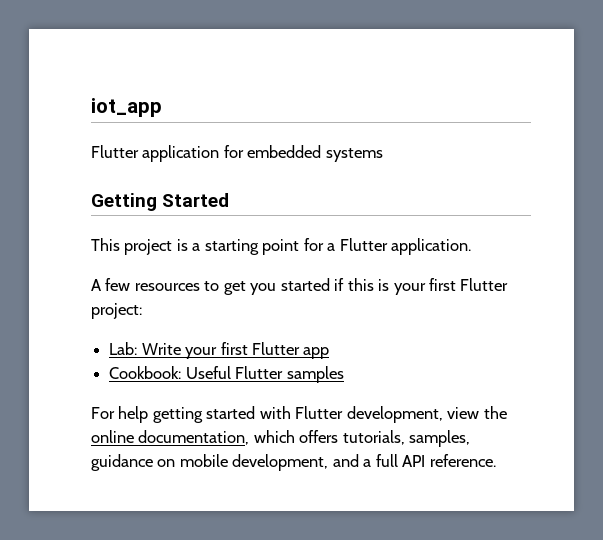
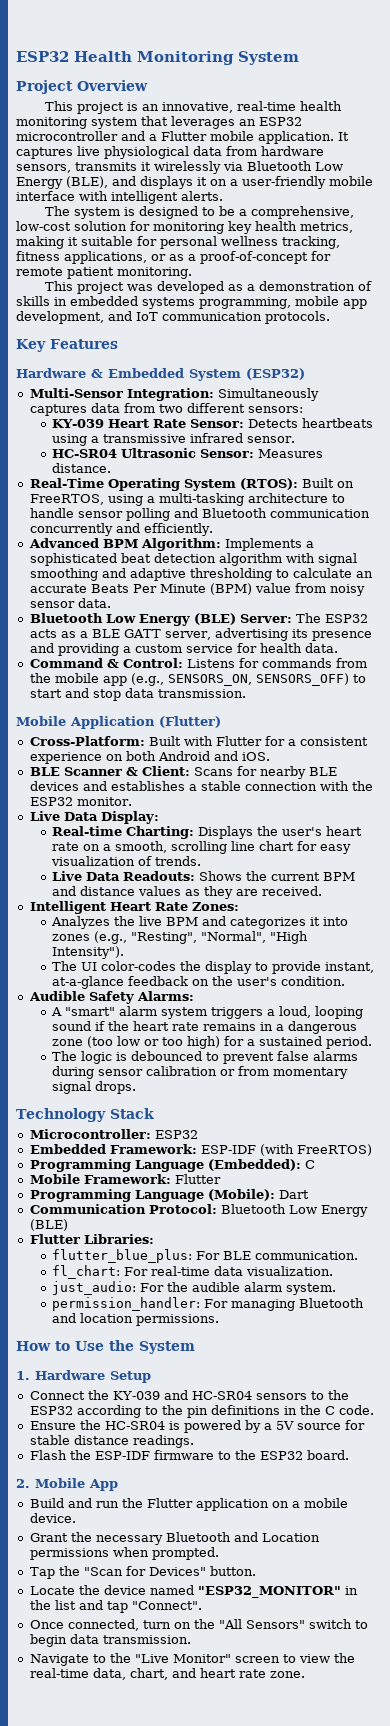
[91,98,162,117] [91,145,383,162] [91,193,230,211] [91,238,472,255] [91,278,509,295] [91,303,142,319] [109,342,330,359] [109,366,344,383] [91,406,507,423] [91,430,471,447] [91,454,496,471] iot_app // Flutter application for embedded systems // Getting Started // This project is a starting point for a Flutter application. // A few resources to get you started if this is your first Flutter project: // Lab: Write your first Flutter app // Cookbook: Useful Flutter samples // For help getting started with Flutter development, view the online documentation, which offers tutorials, samples, guidance on mobile development, and a full API reference. -> [16,51,299,65] [16,80,148,94] [45,101,343,114] [16,116,302,129] [16,131,349,144] [16,146,324,159] [16,161,343,174] [16,176,373,189] [16,191,223,204] [45,206,355,219] [16,221,353,234] [16,236,340,249] [16,251,331,264] [16,267,192,279] [45,281,373,294] [16,296,367,309] [16,311,330,324] [16,339,118,352] [16,368,305,381] [29,388,319,401] [29,403,303,416] [51,418,373,428] [51,433,295,446] [51,448,323,458] [51,463,111,473] [29,478,354,491] [29,493,345,506] [29,508,370,521] [29,523,213,536] [28,538,314,551] [29,553,357,566] [29,568,373,581] [29,583,365,596] [29,598,111,608] [29,613,368,626] [29,628,372,641] [29,643,338,656] [29,658,367,668] [29,673,366,686] [29,688,246,701] [16,716,221,729] [29,736,368,746] [29,751,270,764] [29,766,337,779] [29,781,373,791] [29,797,132,806] [29,811,159,824] [51,826,362,839] [51,841,351,854] [50,856,201,866] [51,871,355,881] [51,886,322,899] [29,901,239,914] [50,916,348,929] [51,931,308,944] [51,946,124,959] [51,961,374,974] [51,976,345,989] [28,991,194,1004] [50,1006,363,1019] [51,1021,357,1034] [51,1036,372,1049] [51,1051,358,1064] [51,1066,348,1079] [51,1081,136,1094] [16,1108,154,1122] [29,1129,198,1139] [29,1144,372,1156] [29,1159,315,1172] [29,1174,221,1184] [29,1189,309,1202] [29,1204,368,1217] [29,1219,68,1231] [29,1234,154,1244] [51,1249,358,1263] [51,1265,333,1279] [51,1281,336,1295] [51,1297,364,1311] [51,1313,219,1326] [16,1340,195,1354] [16,1370,151,1383] [29,1390,349,1400] [29,1405,374,1418] [29,1420,365,1433] [29,1435,194,1448] [29,1450,349,1460] [16,1478,118,1491] [29,1498,348,1511] [29,1513,76,1523] [29,1532,320,1545] [29,1547,219,1560] [29,1566,256,1579] [29,1585,358,1598] [29,1600,202,1613] [29,1619,368,1631] [29,1634,191,1647] [29,1653,355,1666] [29,1668,305,1680] ESP32 Health Monitoring System // Project Overview // This project is an innovative, real-time health monitoring system that leverages an ESP32 microcontroller and a Flutter mobile application. It captures live physiological data from hardware sensors, transmits it wirelessly via Bluetooth Low Energy (BLE), and displays it on a user-friendly mobile interface with intelligent alerts. // The system is designed to be a comprehensive, low-cost solution for monitoring key health metrics, making it suitable for personal wellness tracking, fitness applications, or as a proof-of-concept for remote patient monitoring. // This project was developed as a demonstration of skills in embedded systems programming, mobile app development, and IoT communication protocols. // Key Features // Hardware & Embedded System (ESP32) // Multi-Sensor Integration: Simultaneously captures data from two different sensors: // KY-039 Heart Rate Sensor: Detects heartbeats using a transmissive infrared sensor. // HC-SR04 Ultrasonic Sensor: Measures distance. // Real-Time Operating System (RTOS): Built on FreeRTOS, using a multi-tasking architecture to handle sensor polling and Bluetooth communication concurrently and efficiently. // Advanced BPM Algorithm: Implements a sophisticated beat detection algorithm with signal smoothing and adaptive thresholding to calculate an accurate Beats Per Minute (BPM) value from noisy sensor data. // Bluetooth Low Energy (BLE) Server: The ESP32 acts as a BLE GATT server, advertising its presence and providing a custom service for health data. // Command & Control: Listens for commands from the mobile app (e.g., SENSORS_ON, SENSORS_OFF) to start and stop data transmission. // Mobile Application (Flutter) // Cross-Platform: Built with Flutter for a consistent experience on both Android and iOS. // BLE Scanner & Client: Scans for nearby BLE devices and establishes a stable connection with the ESP32 monitor. // Live Data Display: // Real-time Charting: Displays the user's heart rate on a smooth, scrolling line chart for easy visualization of trends. // Live Data Readouts: Shows the current BPM and distance values as they are received. // Intelligent Heart Rate Zones: // Analyzes the live BPM and categorizes it into zones (e.g., "Resting", "Normal", "High Intensity"). // The UI color-codes the display to provide instant, at-a-glance feedback on the user's condition. // Audible Safety Alarms: // A "smart" alarm system triggers a loud, looping sound if the heart rate remains in a dangerous zone (too low or too high) for a sustained period. // The logic is debounced to prevent false alarms during sensor calibration or from momentary signal drops. // Technology Stack // Microcontroller: ESP32 // Embedded Framework: ESP-IDF (with FreeRTOS) // Programming Language (Embedded): C // Mobile Framework: Flutter // Programming Language (Mobile): Dart // Communication Protocol: Bluetooth Low Energy (BLE) // Flutter Libraries: // flutter_blue_plus: For BLE communication. // fl_chart: For real-time data visualization. // just_audio: For the audible alarm system. // permission_handler: For managing Bluetooth and location permissions. // How to Use the System // 1. Hardware Setup // Connect the KY-039 and HC-SR04 sensors to the ESP32 according to the pin definitions in the C code. // Ensure the HC-SR04 is powered by a 5V source for stable distance readings. // Flash the ESP-IDF firmware to the ESP32 board. // 2. Mobile App // Build and run the Flutter application on a mobile device. // Grant the necessary Bluetooth and Location permissions when prompted. // Tap the "Scan for Devices" button. // Locate the device named "ESP32_MONITOR" in the list and tap "Connect". // Once connected, turn on the "All Sensors" switch to begin data transmission. // Navigate to the "Live Monitor" screen to view the real-time data, chart, and heart rate zone.

